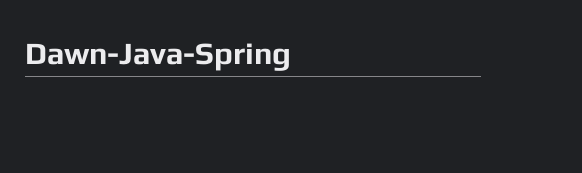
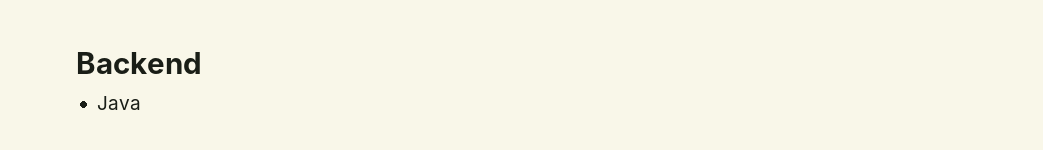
[25,43,291,71] Dawn-Java-Spring -> [76,52,202,74] [96,96,141,110] Backend // Java

